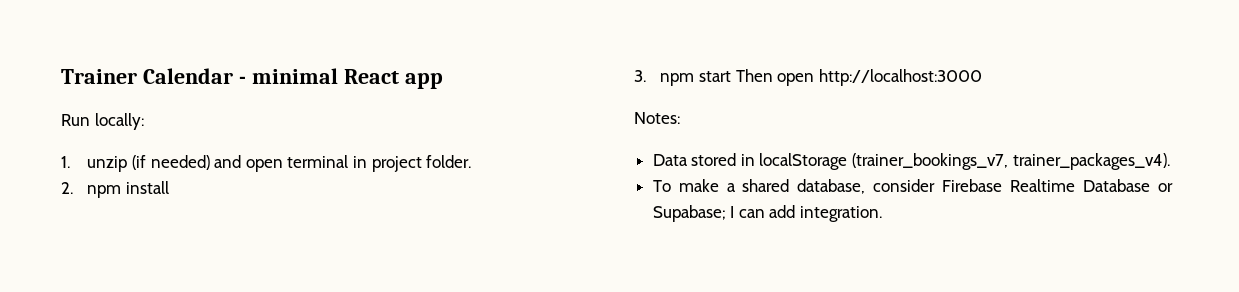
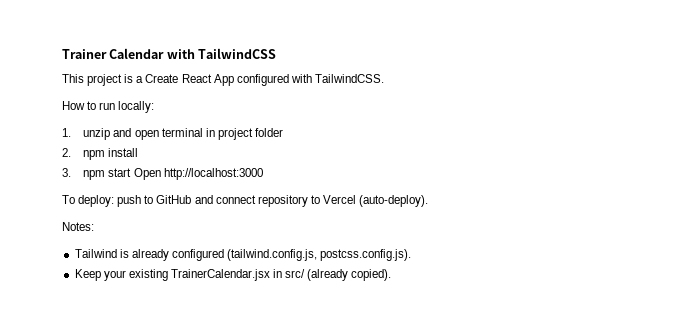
[238,68,443,89] [61,114,90,126] - minimal React app // Run -> [166,48,277,59] [62,74,384,86] [62,101,116,110] with TailwindCSS // This project is a Create React App configured with TailwindCSS. // How to run
[132,155,210,170] (if needed) -> (111, 134) none
[426,155,472,168] folder. -> [254,128,283,137] folder
[735,69,815,86] Then open -> [133,168,161,180] Open
[634,112,680,124] [652,153,1170,170] [652,179,1173,194] [652,205,883,222] Notes: // Data stored in localStorage (trainer_bookings_v7, trainer_packages_v4). // To make a shared database, consider Firebase Realtime Database or Supabase; I can add integration. -> [62,195,429,207] [62,222,94,231] [74,249,412,261] [74,269,392,281] To deploy: push to GitHub and connect repository to Vercel (auto-deploy). // Notes: // Tailwind is already configured (tailwind.config.js, postcss.config.js). // Keep your existing TrainerCalendar.jsx in src/ (already copied).

